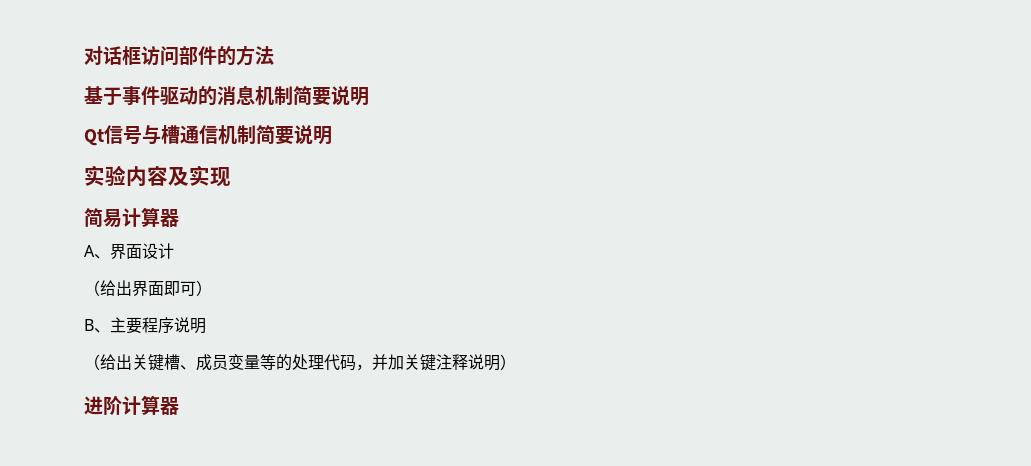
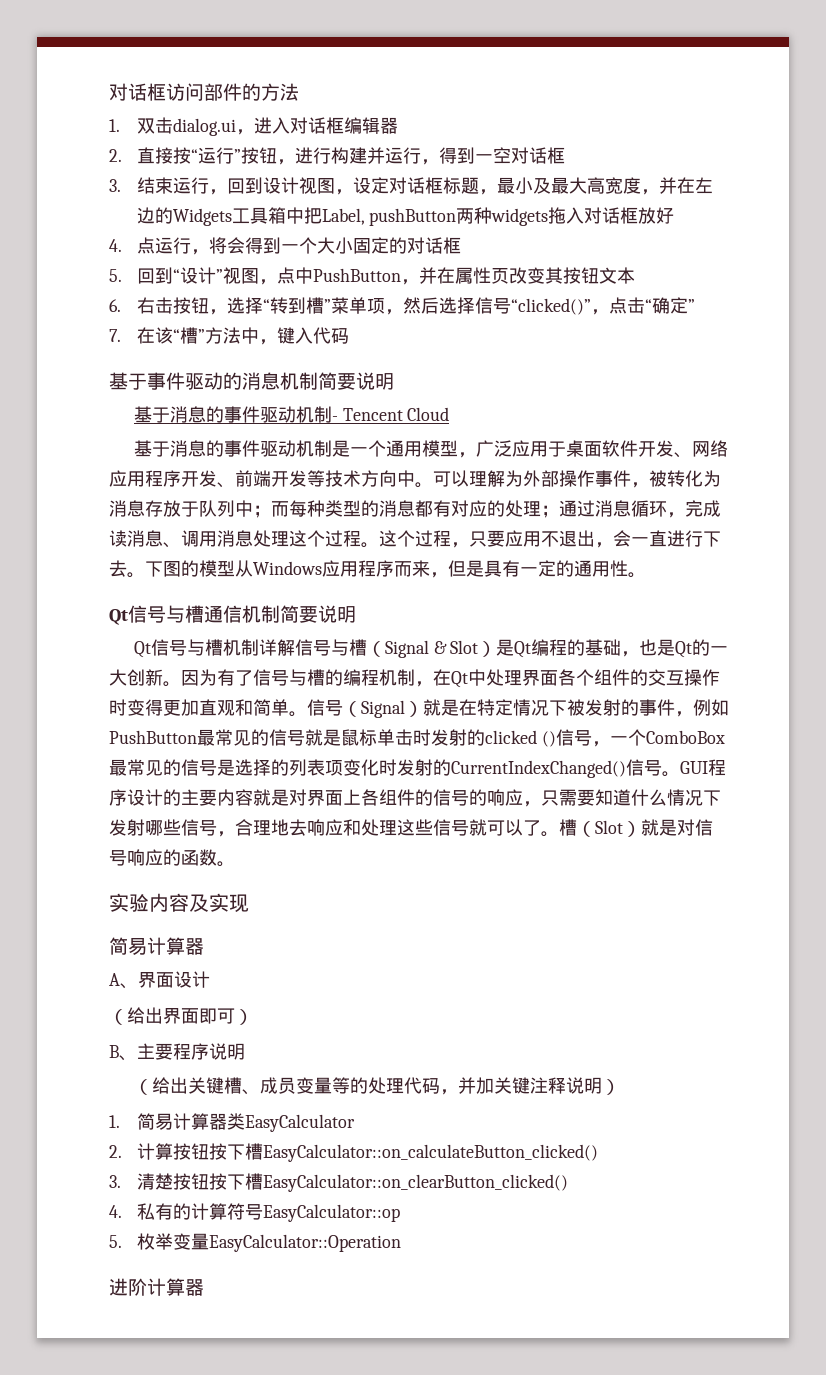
(274, 55) none -> [109,117,398,136] [109,147,565,165] [109,177,713,195] [136,207,675,226] [109,237,461,255] [109,267,635,285] [109,297,695,315] [109,327,349,345] // 1.双击dialog.ui，进入对话框编辑器 // 2.直接按“运行”按钮，进行构建并运行，得到一空对话框 // 3.结束运行，回到设计视图，设定对话框标题，最小及最大高宽度，并在左边的Widgets工具箱中把Label, pushButton两种widgets拖入对话框放好 // 4.点运行，将会得到一个大小固定的对话框 // 5.回到“设计”视图，点中PushButton，并在属性页改变其按钮文本 // 6.右击按钮，选择“转到槽”菜单项，然后选择信号“clicked()”，点击“确定” // 7.在该“槽”方法中，键入代码
(369, 96) none -> [133,406,450,423] [133,440,728,458] [109,470,721,488] [109,500,721,518] [109,530,721,548] [109,560,646,578] // 基于消息的事件驱动机制- Tencent Cloud // 基于消息的事件驱动机制是一个通用模型，广泛应用于桌面软件开发、网络应用程序开发、前端开发等技术方向中。可以理解为外部操作事件，被转化为消息存放于队列中；而每种类型的消息都有对应的处理；通过消息循环，完成读消息、调用消息处理这个过程。这个过程，只要应用不退出，会一直进行下去。下图的模型从Windows应用程序而来，但是具有一定的通用性。
(332, 135) none -> [133,639,729,658] [109,669,720,688] [109,699,729,718] [109,729,725,747] [109,759,726,778] [109,789,721,807] [109,819,713,837] [109,849,235,867] // Qt信号与槽机制详解信号与槽（Signal & Slot）是Qt编程的基础，也是Qt的一大创新。因为有了信号与槽的编程机制，在Qt中处理界面各个组件的交互操作时变得更加直观和简单。信号（Signal）就是在特定情况下被发射的事件，例如PushButton最常见的信号就是鼠标单击时发射的clicked ()信号，一个ComboBox最常见的信号是选择的列表项变化时发射的CurrentIndexChanged()信号。GUI程序设计的主要内容就是对界面上各组件的信号的响应，只需要知道什么情况下发射哪些信号，合理地去响应和处理这些信号就可以了。槽（Slot）就是对信号响应的函数。
(516, 362) none -> [109,1113,355,1132] [109,1143,598,1162] [109,1173,568,1192] [109,1203,400,1222] [109,1233,401,1252] // 1.简易计算器类EasyCalculator // 2.计算按钮按下槽EasyCalculator::on_calculateButton_clicked() // 3.清楚按钮按下槽EasyCalculator::on_clearButton_clicked() // 4.私有的计算符号EasyCalculator::op // 5.枚举变量EasyCalculator::Operation

